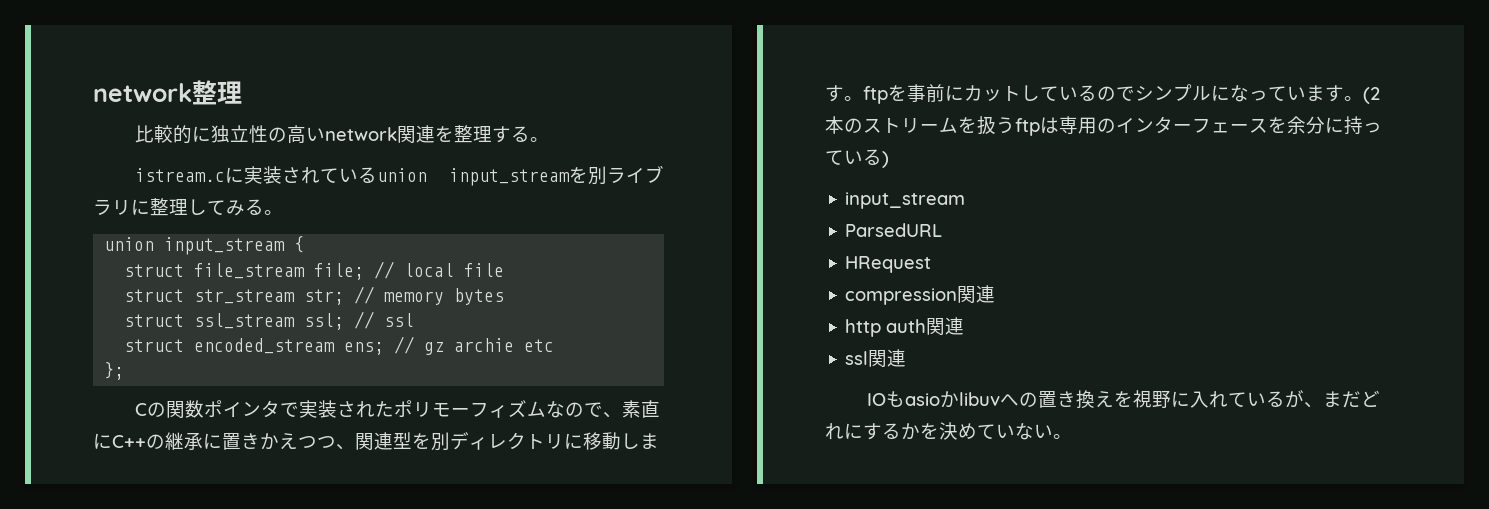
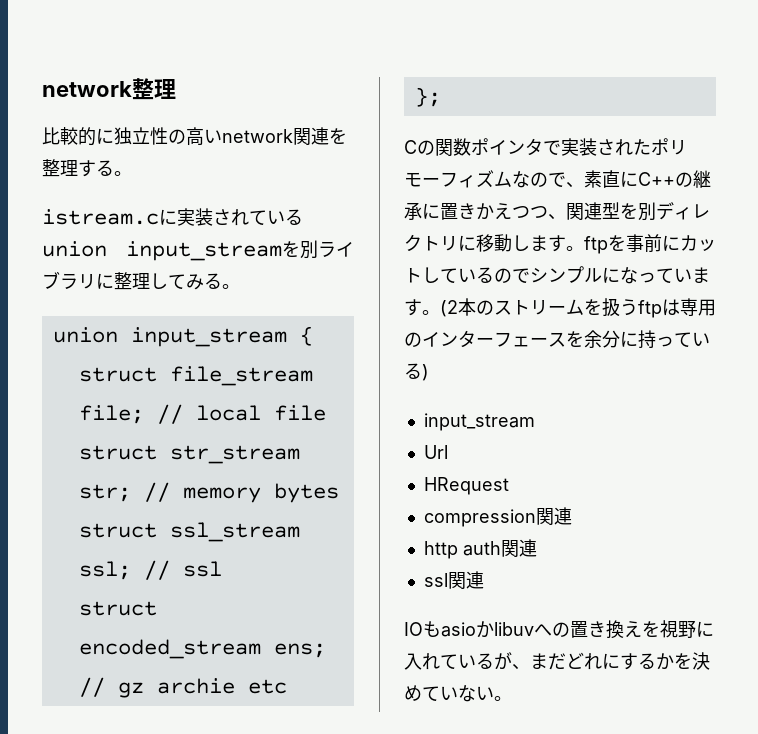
[845,223,943,237] ParsedURL -> [423,445,448,459] Url

